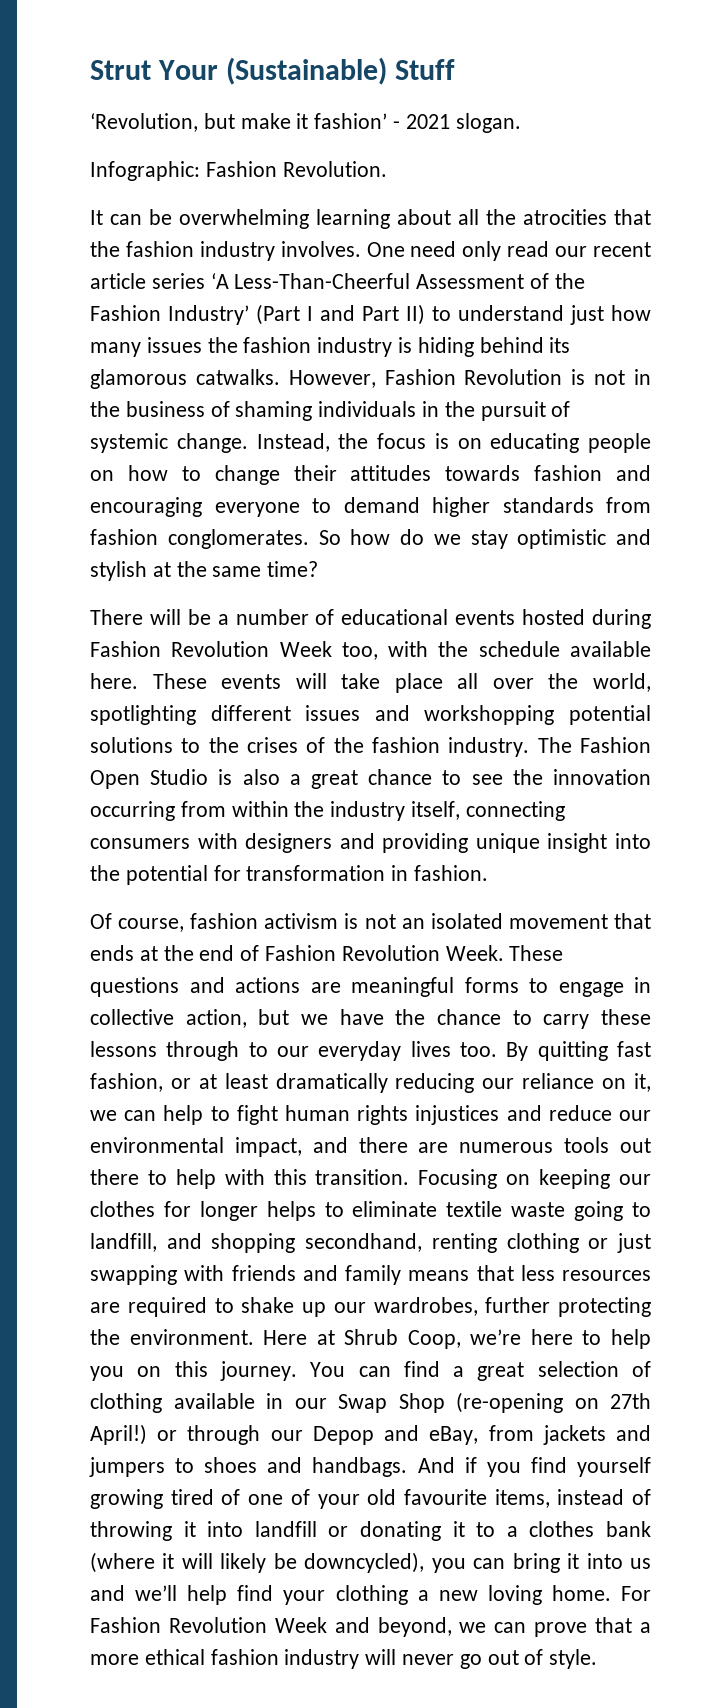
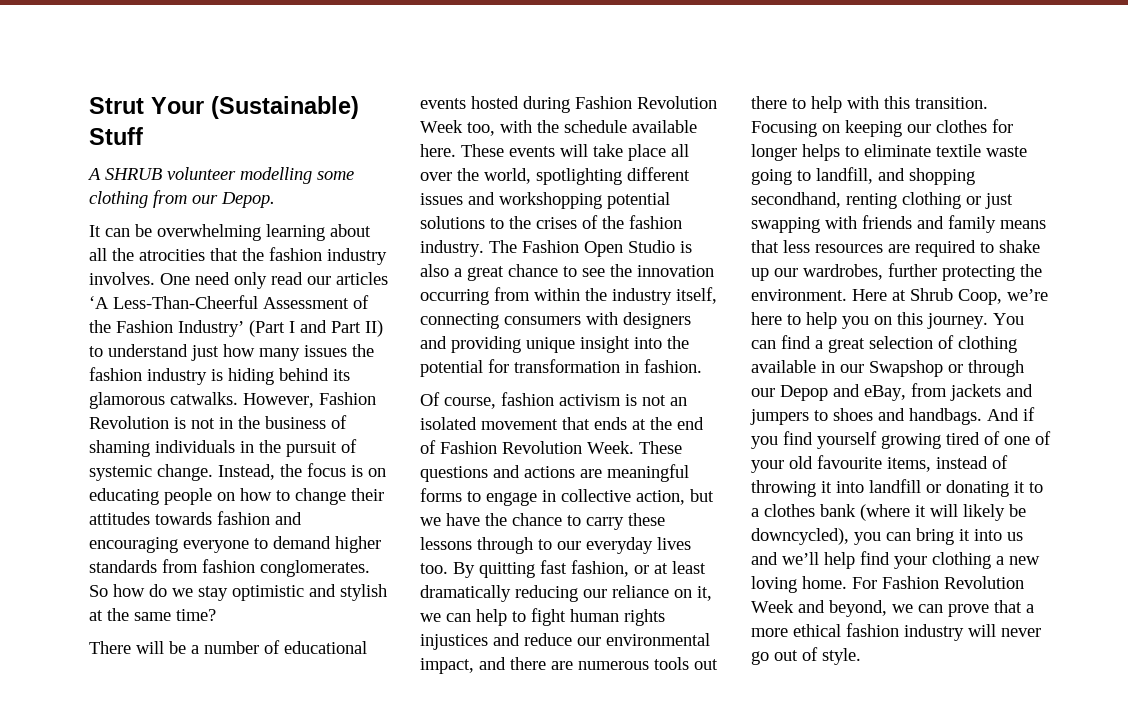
[90,113,521,133] [90,161,387,181] ‘Revolution, but make it fashion’ - 2021 slogan. // Infographic: Fashion Revolution. -> [87,167,354,184] [89,190,275,208] A SHRUB volunteer modelling some clothing from our Depop.
[593,242,652,257] [90,273,205,289] recent article series -> [336,272,388,285] articles
[338,1392,651,1413] [90,1424,147,1445] Swap Shop (re-opening on 27th April!) -> [869,360,943,377] Swapshop

